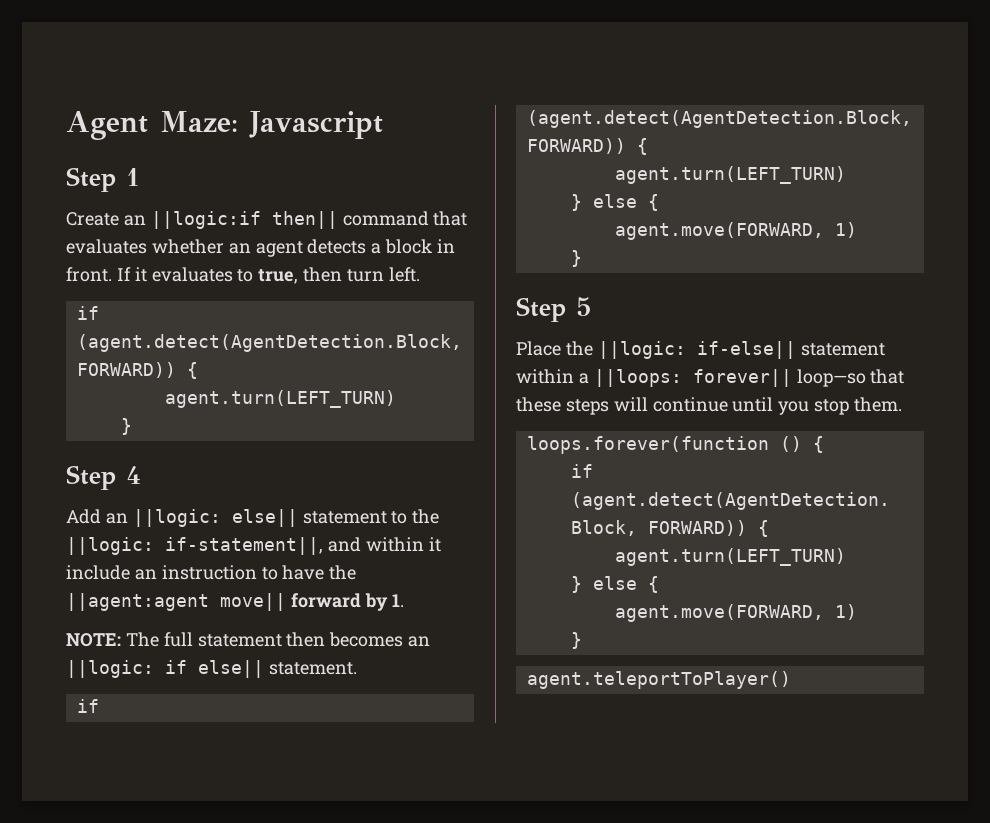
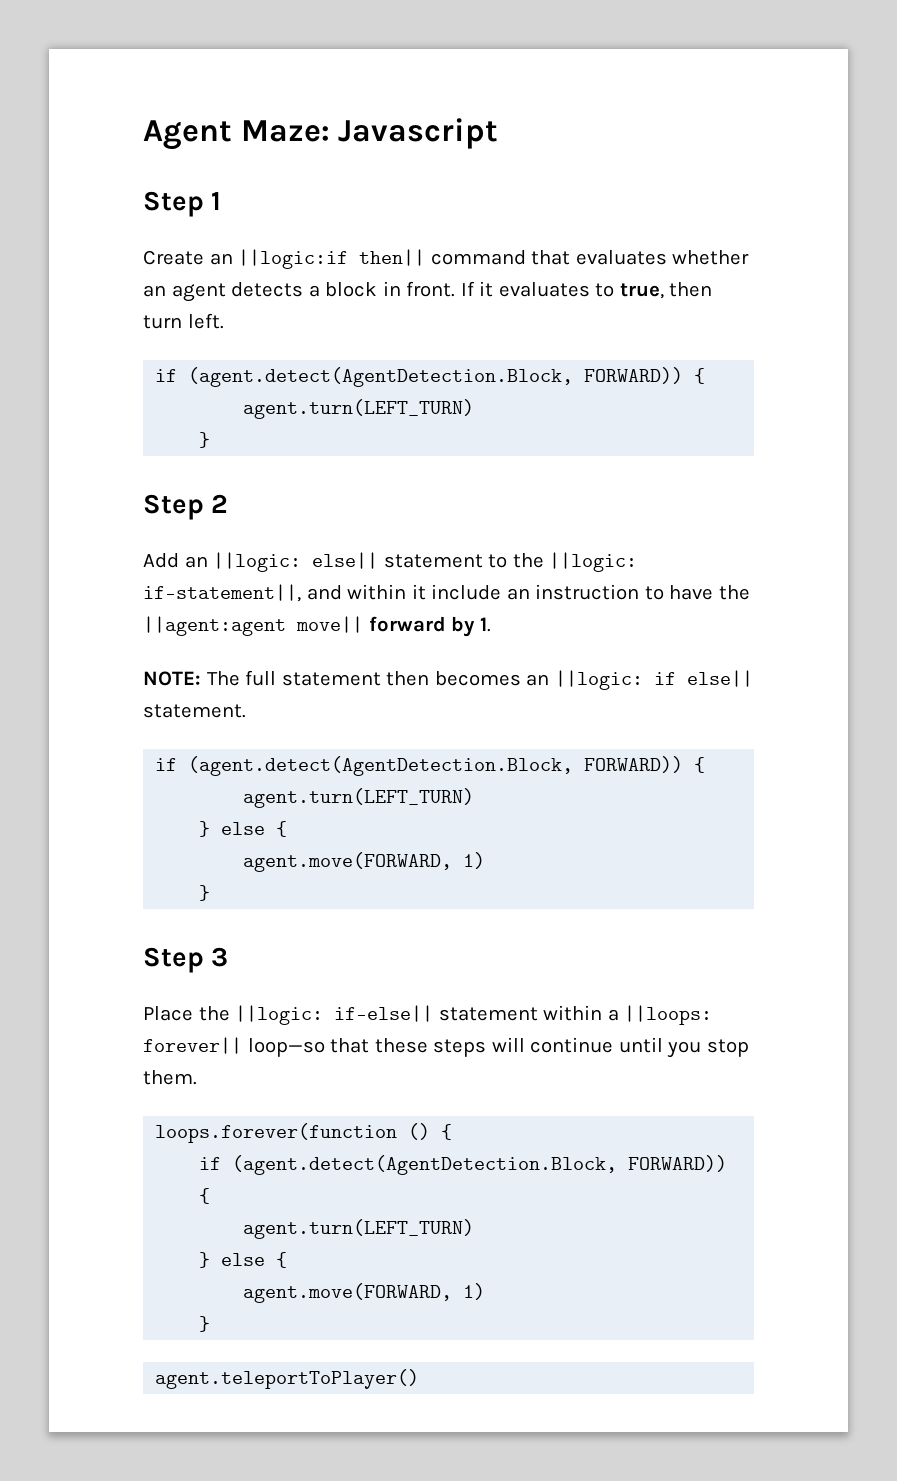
[126,466,141,484] 4 -> [211,494,229,513] 2
[576,297,592,316] 5 -> [211,947,229,967] 3

